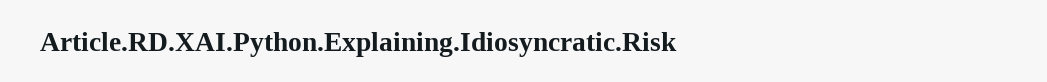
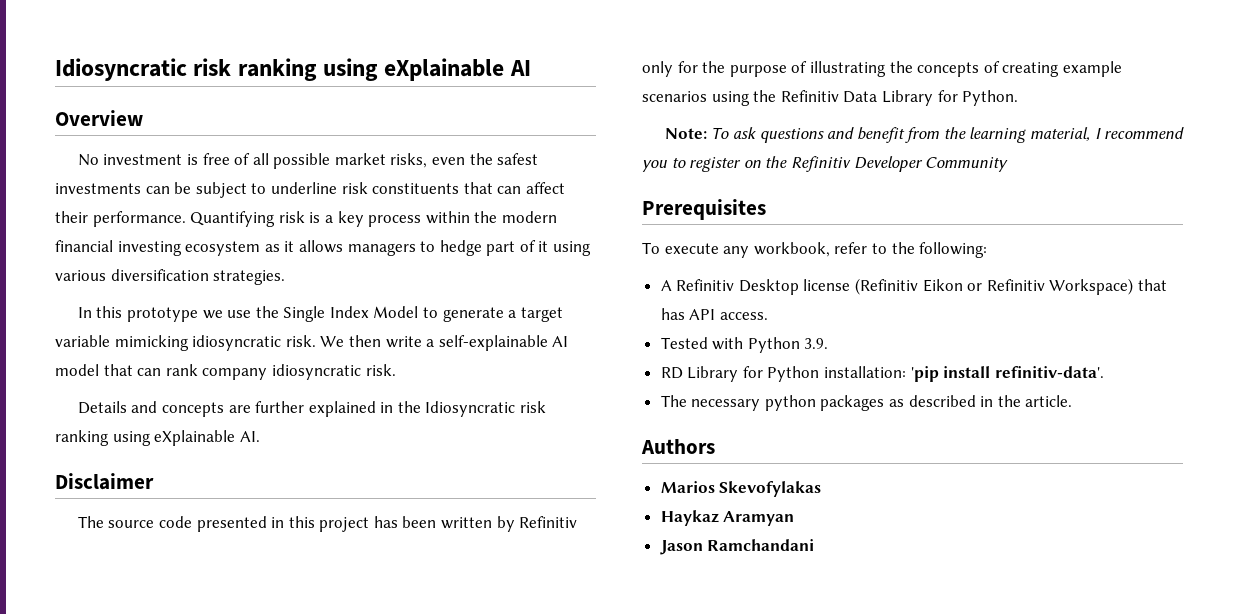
[40,32,677,57] Article.RD.XAI.Python.Explaining.Idiosyncratic.Risk -> [55,58,531,81] [55,110,143,126] [77,153,539,169] [55,182,565,198] [55,211,557,227] [55,240,592,256] [55,269,286,285] [77,306,563,322] [55,335,569,351] [55,364,396,380] [77,401,547,417] [55,430,260,446] [55,473,154,490] [77,516,578,532] [642,61,1122,77] [642,90,1019,106] [664,127,1185,143] [642,156,1009,172] [642,199,766,220] [642,242,988,258] [660,278,1168,295] [660,308,768,320] [660,337,829,353] [660,366,1104,382] [660,395,1073,411] [641,439,715,454] [660,481,822,497] [660,510,795,526] [659,539,815,555] Idiosyncratic risk ranking using eXplainable AI // Overview // No investment is free of all possible market risks, even the safest investments can be subject to underline risk constituents that can affect their performance. Quantifying risk is a key process within the modern financial investing ecosystem as it allows managers to hedge part of it using various diversification strategies. // In this prototype we use the Single Index Model to generate a target variable mimicking idiosyncratic risk. We then write a self-explainable AI model that can rank company idiosyncratic risk. // Details and concepts are further explained in the Idiosyncratic risk ranking using eXplainable AI. // Disclaimer // The source code presented in this project has been written by Refinitiv only for the purpose of illustrating the concepts of creating example scenarios using the Refinitiv Data Library for Python. // Note: To ask questions and benefit from the learning material, I recommend you to register on the Refinitiv Developer Community // Prerequisites // To execute any workbook, refer to the following: // A Refinitiv Desktop license (Refinitiv Eikon or Refinitiv Workspace) that has API access. // Tested with Python 3.9. // RD Library for Python installation: 'pip install refinitiv-data'. // The necessary python packages as described in the article. // Authors // Marios Skevofylakas // Haykaz Aramyan // Jason Ramchandani

